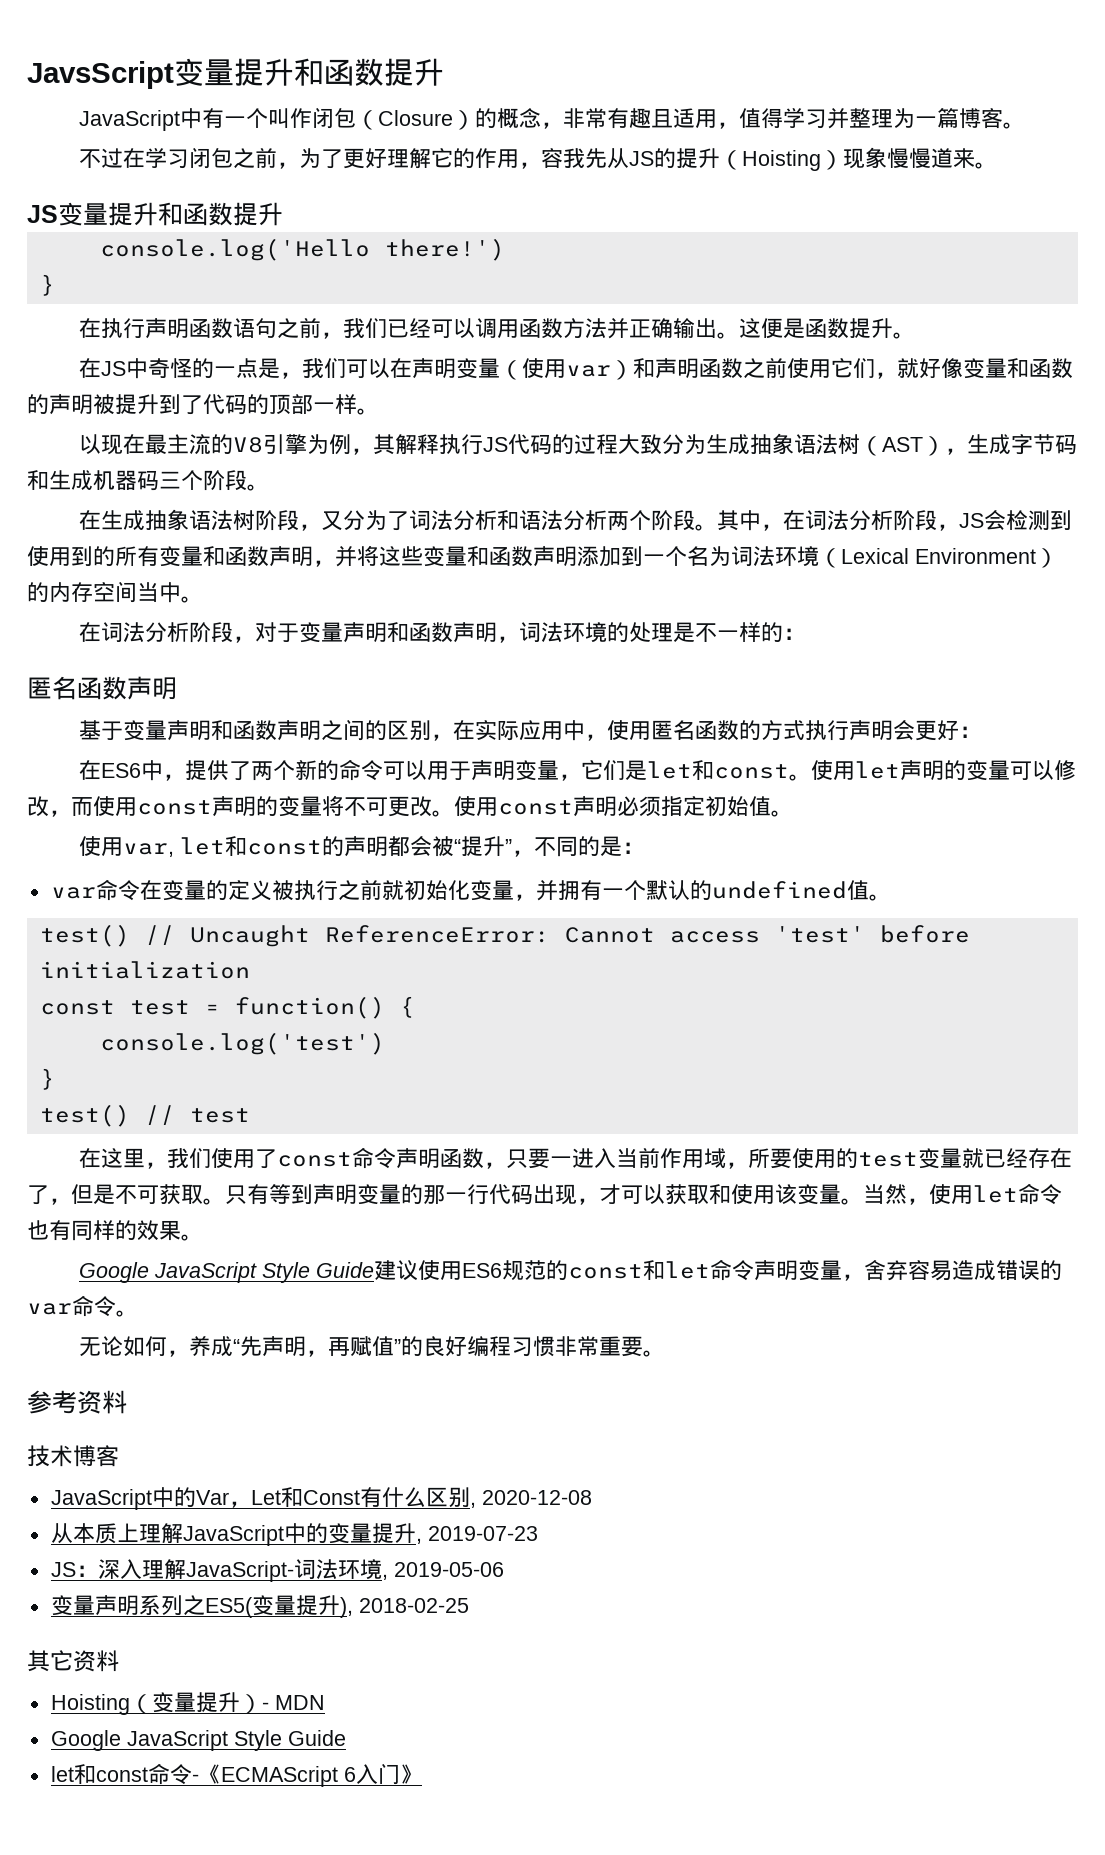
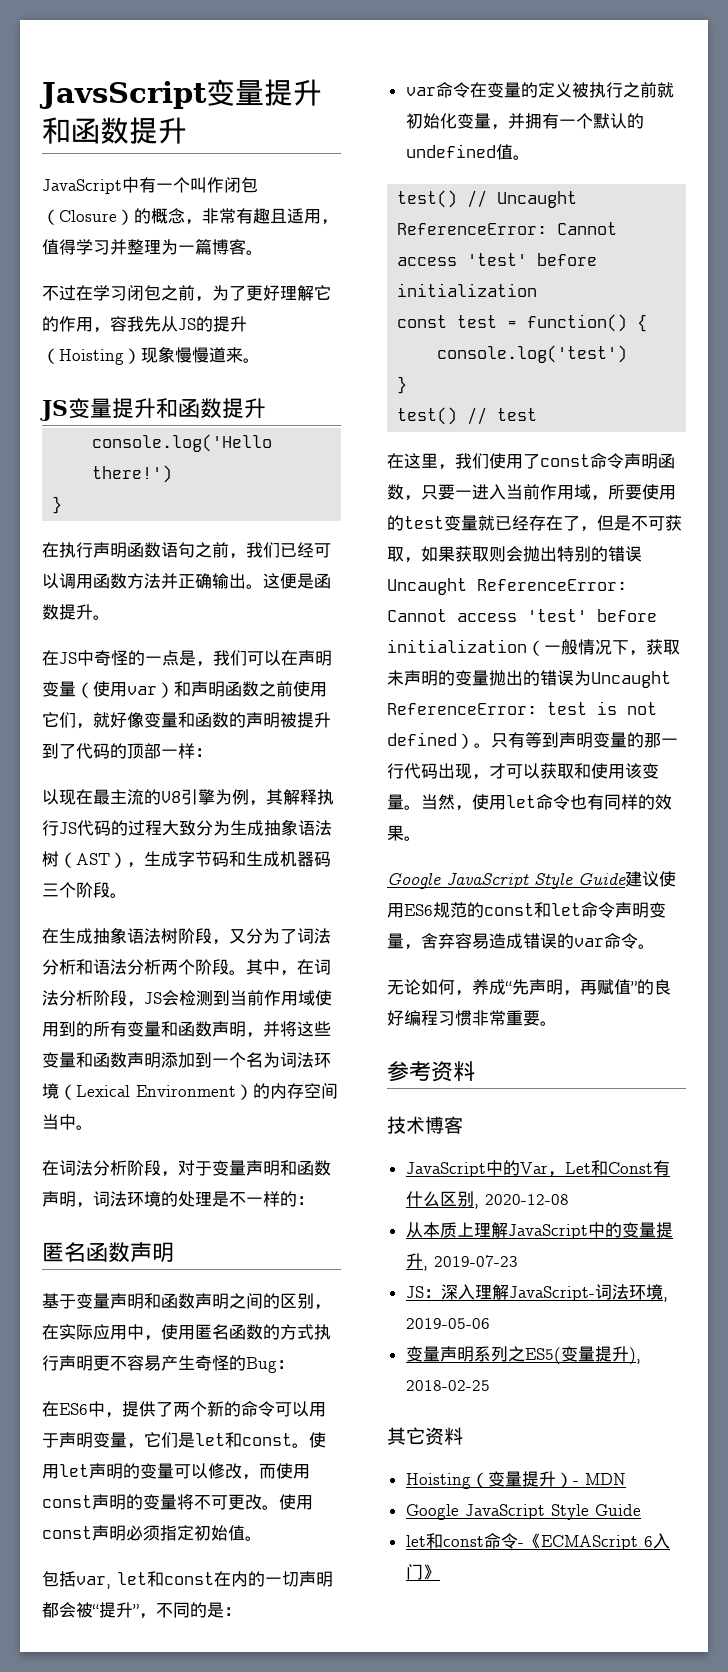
[357,408,379,415] 。 -> [195,748,212,757] ：
(1073, 520) none -> [230,990,315,1006] 当前作用域
[893,720,960,741] 会更好 -> [93,1355,277,1373] 更不容易产生奇怪的Bug
[79,836,124,856] 使用 -> [42,1571,76,1587] 包括
[322,836,345,856] 的 -> [214,1571,299,1587] 在内的一切
(203, 1194) none -> [404,546,642,563] [387,578,627,595] [387,609,657,622] [387,639,680,656] [387,670,671,688] [387,701,657,715] [387,732,474,749] ，如果获取则会抛出特别的错误Uncaught ReferenceError: Cannot access 'test' before initialization（一般情况下，获取未声明的变量抛出的错误为Uncaught ReferenceError: test is not defined）

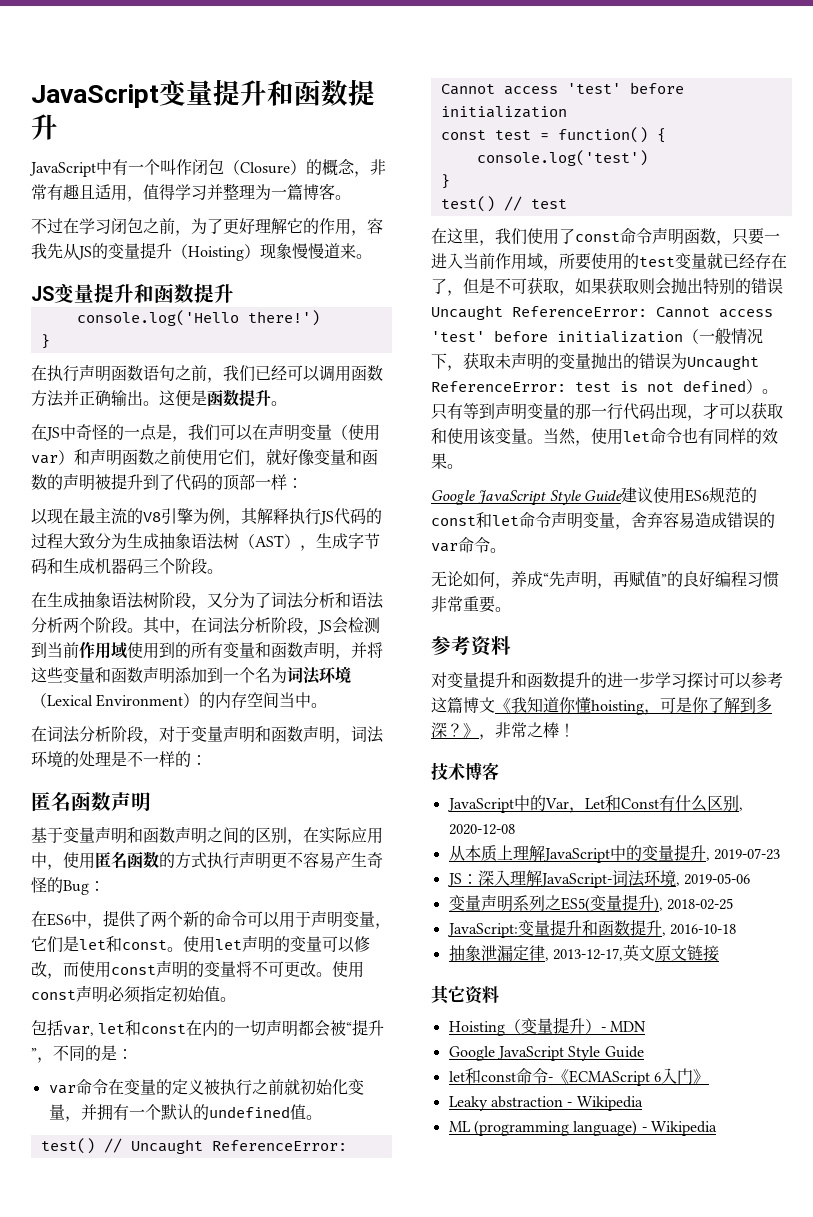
[39,81,207,109] JavsScript -> [31,84,159,108] JavaScript
(213, 324) none -> [108,243,140,259] 变量
(475, 1071) none -> [431,671,783,689] [431,697,772,715] [431,722,575,740] // 对变量提升和函数提升的进一步学习探讨可以参考这篇博文《我知道你懂hoisting，可是你了解到多深？》，非常之棒！
(490, 1385) none -> [446,919,736,938] [448,944,719,962] // JavaScript:变量提升和函数提升, 2016-10-18 // 抽象泄漏定律, 2013-12-17,英文原文链接
(440, 1572) none -> [448,1096,643,1111] [448,1120,717,1136] // Leaky abstraction - Wikipedia // ML (programming language) - Wikipedia

